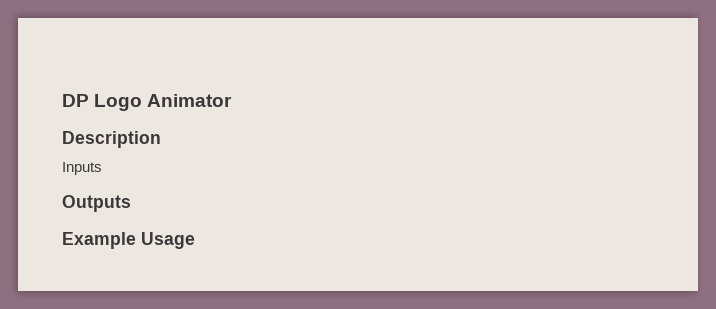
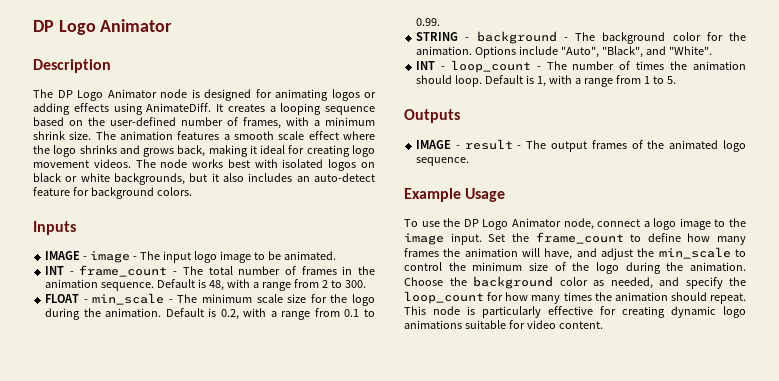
[62,162,102,175] [62,195,131,212] [62,232,195,249] Inputs // Outputs // Example Usage -> [33,89,376,101] [33,103,375,115] [33,117,375,129] [33,131,375,140] [33,145,375,157] [33,159,375,171] [33,173,375,185] [33,187,192,199] [33,221,76,235] [45,251,336,263] [45,265,375,277] [45,279,366,291] [45,293,375,306] [45,308,376,320] [416,18,441,26] [416,31,746,44] [416,46,712,58] [416,60,746,73] [416,75,676,87] [404,109,460,123] [416,139,746,152] [416,157,470,166] [404,188,506,202] [404,218,746,230] [404,232,746,245] [404,247,746,260] [404,262,746,274] [404,276,746,289] [404,291,746,304] [404,306,746,318] [404,320,603,329] The DP Logo Animator node is designed for animating logos or adding effects using AnimateDiff. It creates a looping sequence based on the user-defined number of frames, with a minimum shrink size. The animation features a smooth scale effect where the logo shrinks and grows back, making it ideal for creating logo movement videos. The node works best with isolated logos on black or white backgrounds, but it also includes an auto-detect feature for background colors. // Inputs // IMAGE - image - The input logo image to be animated. // INT - frame_count - The total number of frames in the animation sequence. Default is 48, with a range from 2 to 300. // FLOAT - min_scale - The minimum scale size for the logo during the animation. Default is 0.2, with a range from 0.1 to 0.99. // STRING - background - The background color for the animation. Options include "Auto", "Black", and "White". // INT - loop_count - The number of times the animation should loop. Default is 1, with a range from 1 to 5. // Outputs // IMAGE - result - The output frames of the animated logo sequence. // Example Usage // To use the DP Logo Animator node, connect a logo image to the image input. Set the frame_count to define how many frames the animation will have, and adjust the min_scale to control the minimum size of the logo during the animation. Choose the background color as needed, and specify the loop_count for how many times the animation should repeat. This node is particularly effective for creating dynamic logo animations suitable for video content.

